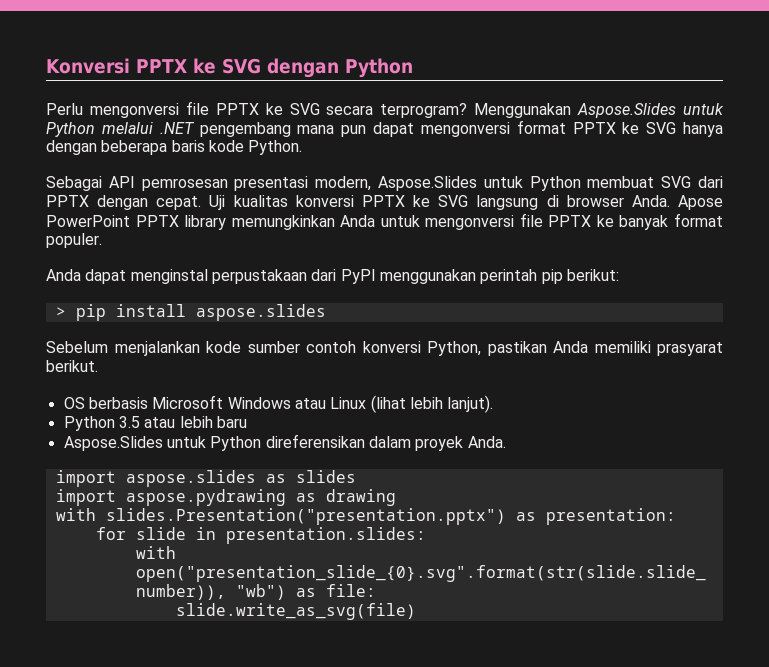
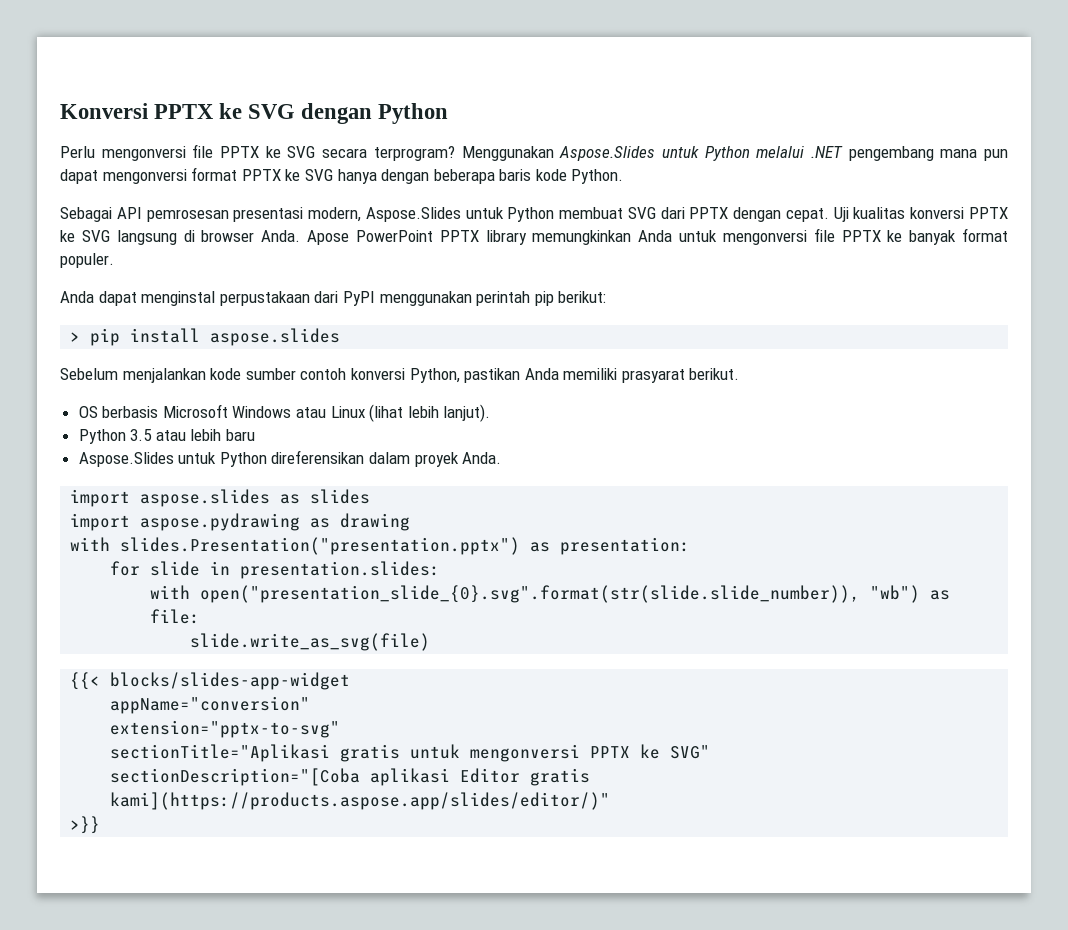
(416, 611) none -> [70,672,351,690] [110,696,311,714] [110,720,341,738] [110,744,711,762] [110,768,591,786] [110,792,611,810] [70,816,101,834] // {{< blocks/slides-app-widget // appName="conversion" // extension="pptx-to-svg" // sectionTitle="Aplikasi gratis untuk mengonversi PPTX ke SVG" // sectionDescription="[Coba aplikasi Editor gratis kami](https://products.aspose.app/slides/editor/)" // >}}

